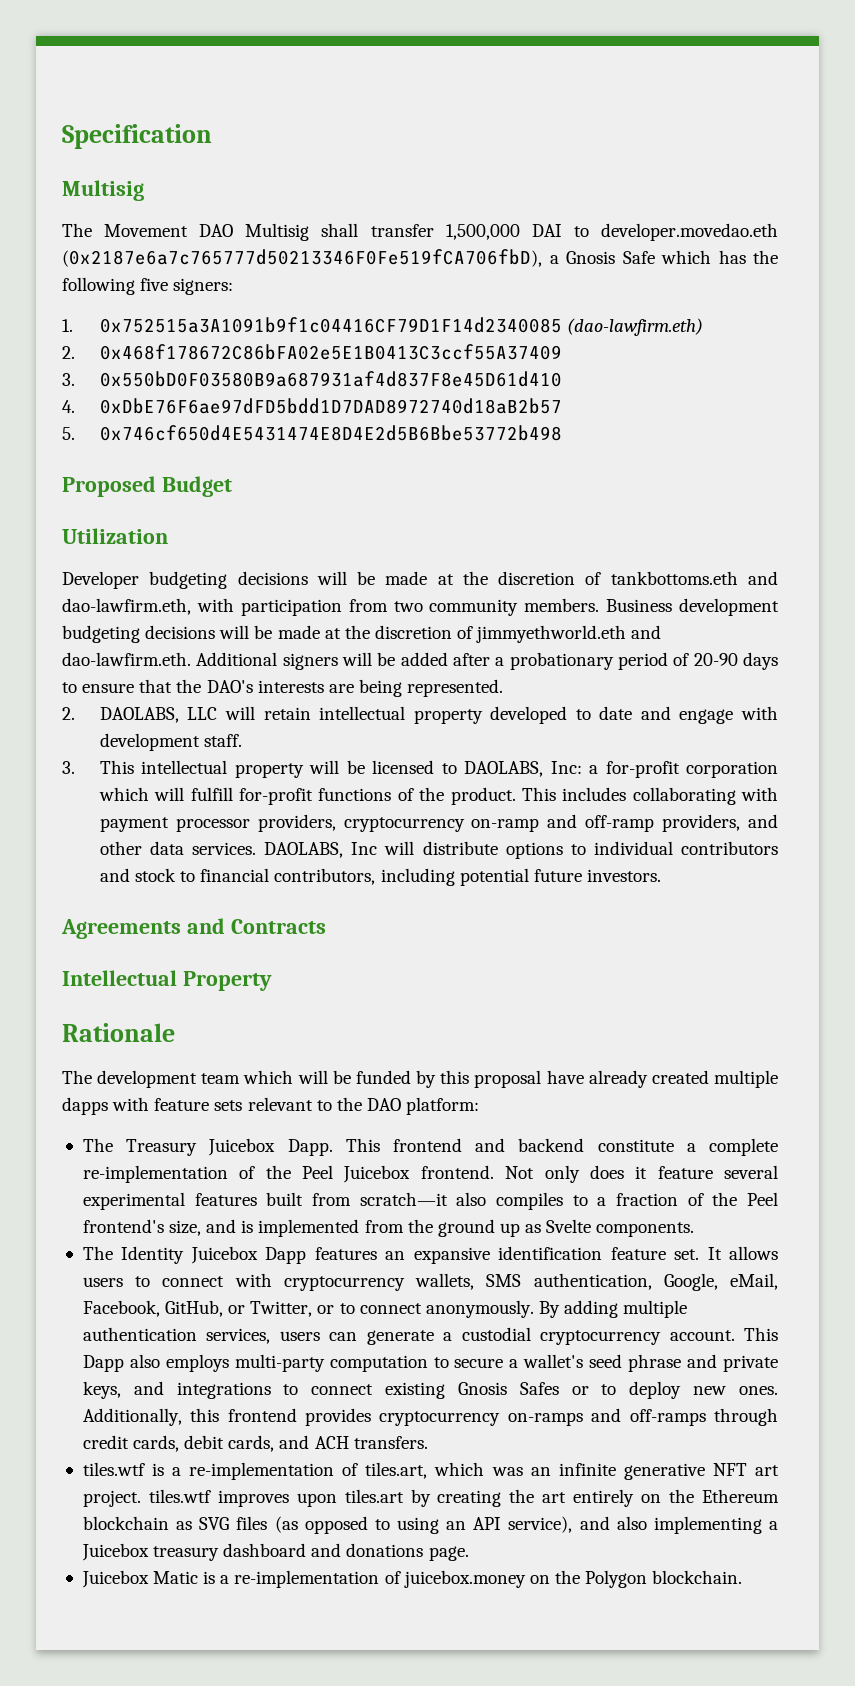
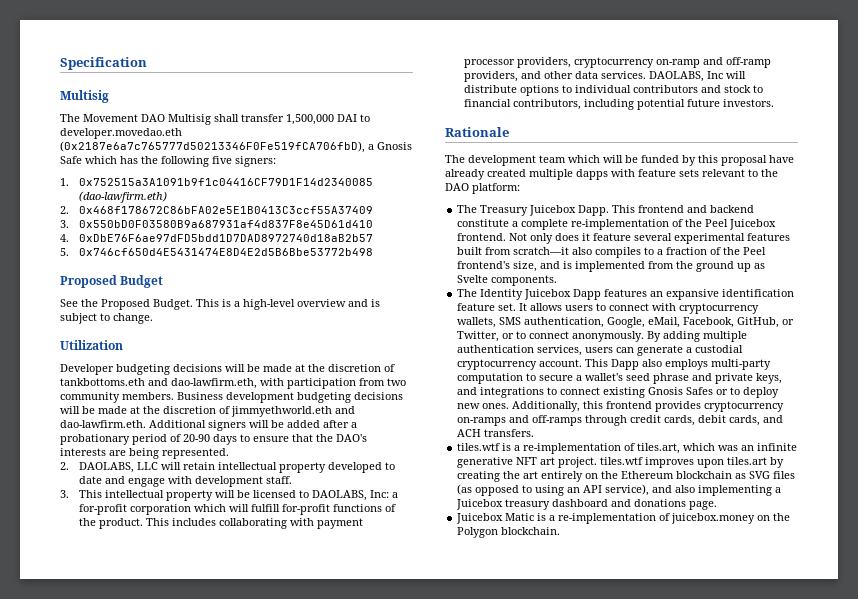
(232, 486) none -> [60,299,380,310] [60,313,153,324] // See the Proposed Budget. This is a high-level overview and is subject to change.
[61,918,326,939] [62,970,272,991] // Agreements and Contracts // Intellectual Property -> (775, 103) none

